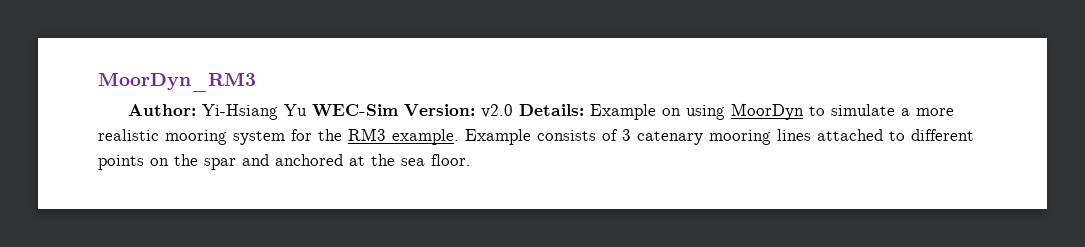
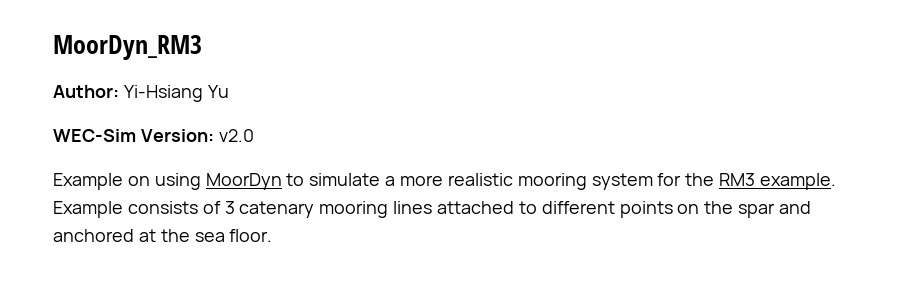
(308, 110) none -> (229, 91) //
[519,104,585,116] Details: -> (254, 135) //

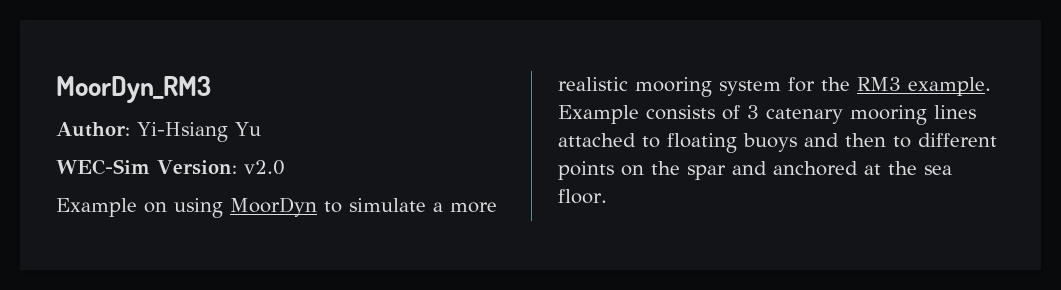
(537, 207) none -> [667,133,911,153] floating buoys and then to

